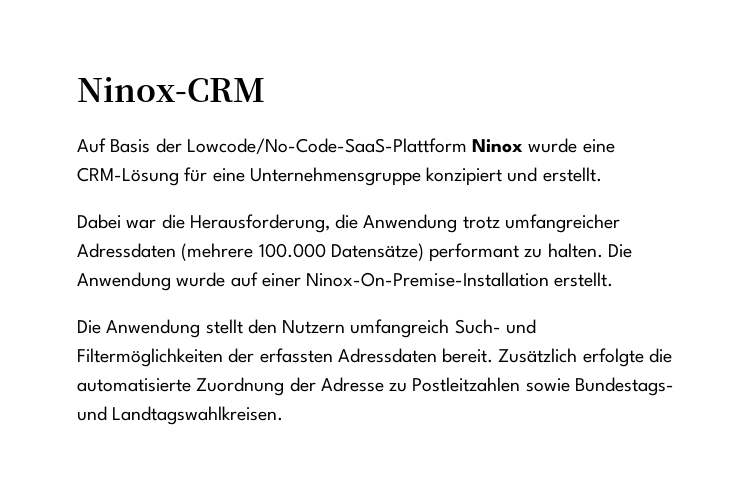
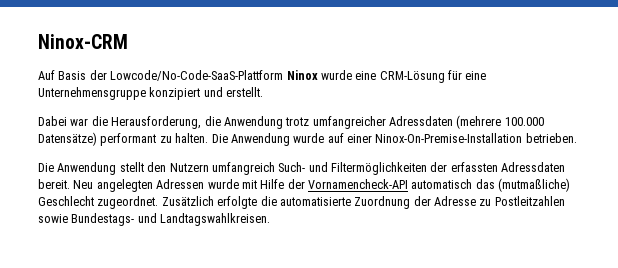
[554,272,614,287] erstellt. -> [525,133,577,143] betrieben.
(494, 355) none -> [73,178,571,192] [38,196,159,209] Neu angelegten Adressen wurde mit Hilfe der Vornamencheck-API automatisch das (mutmaßliche) Geschlecht zugeordnet.

